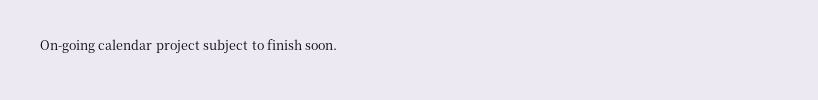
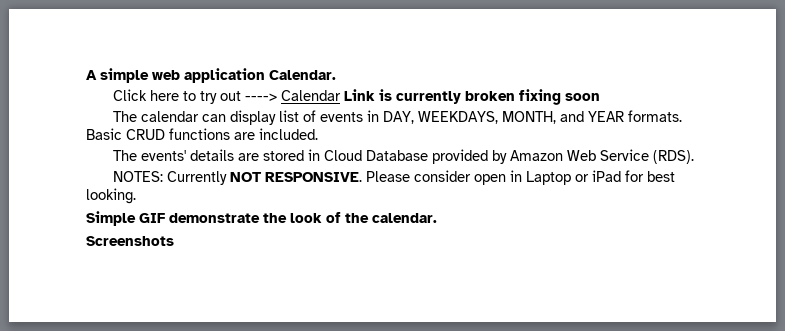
[40,39,338,54] On-going calendar project subject to finish soon. -> [86,68,336,83] [113,89,601,105] [113,110,683,125] [86,128,318,140] [113,149,695,164] [113,170,676,185] [86,188,136,204] [86,211,437,226] [86,236,174,246] A simple web application Calendar. // Click here to try out ----> Calendar Link is currently broken fixing soon // The calendar can display list of events in DAY, WEEKDAYS, MONTH, and YEAR formats. Basic CRUD functions are included. // The events' details are stored in Cloud Database provided by Amazon Web Service (RDS). // NOTES: Currently NOT RESPONSIVE. Please consider open in Laptop or iPad for best looking. // Simple GIF demonstrate the look of the calendar. // Screenshots

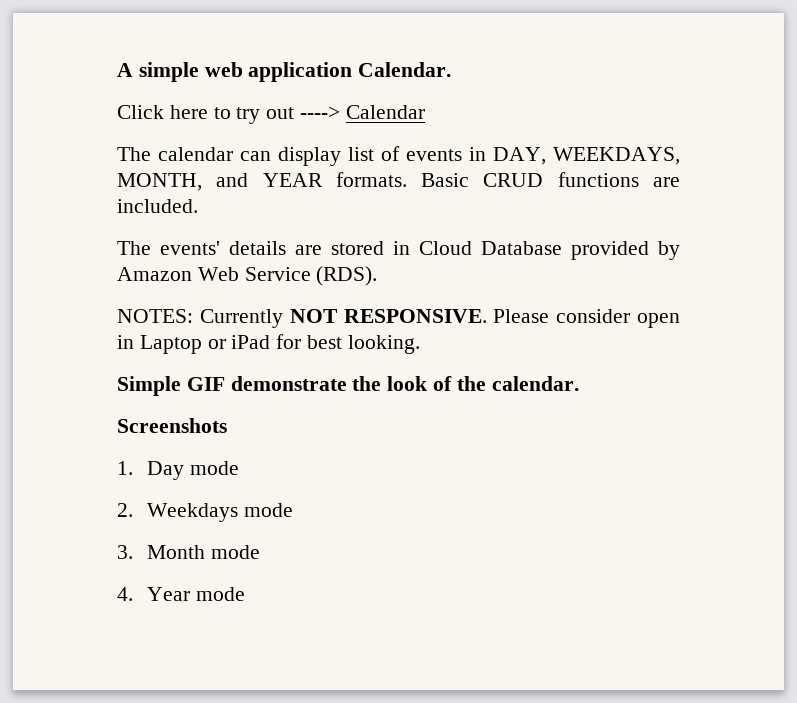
[344,89,601,105] Link is currently broken fixing soon -> (425, 112) none
(174, 241) none -> [117,461,240,480] [117,503,294,522] [117,545,261,559] [117,587,246,601] // 1. Day mode // 2. Weekdays mode // 3. Month mode // 4. Year mode

